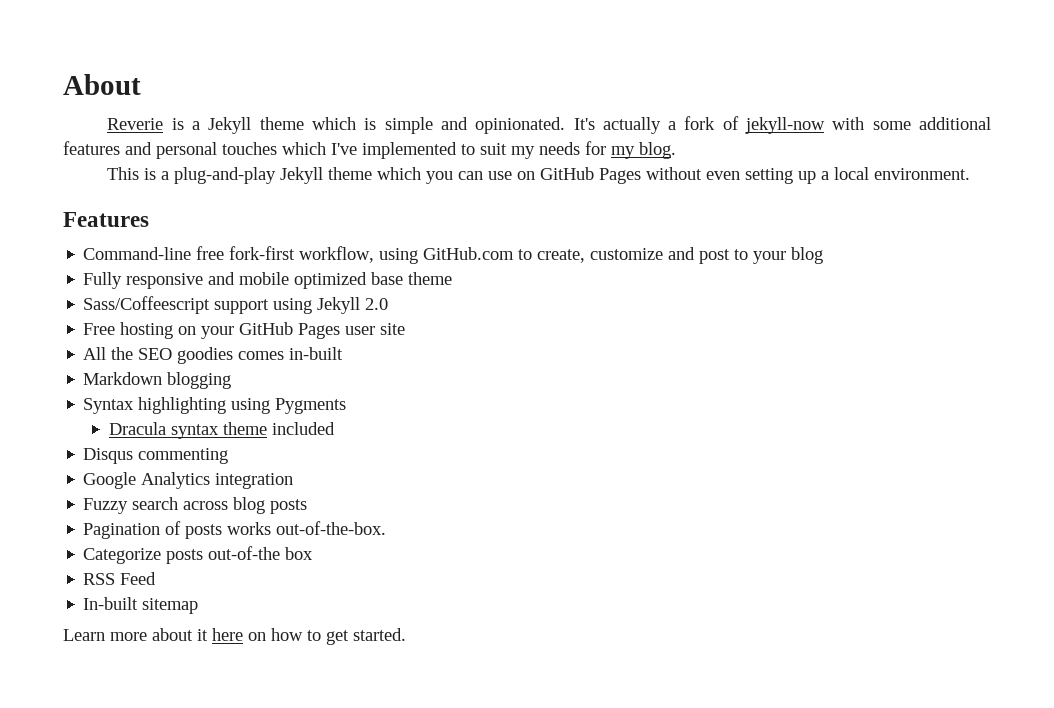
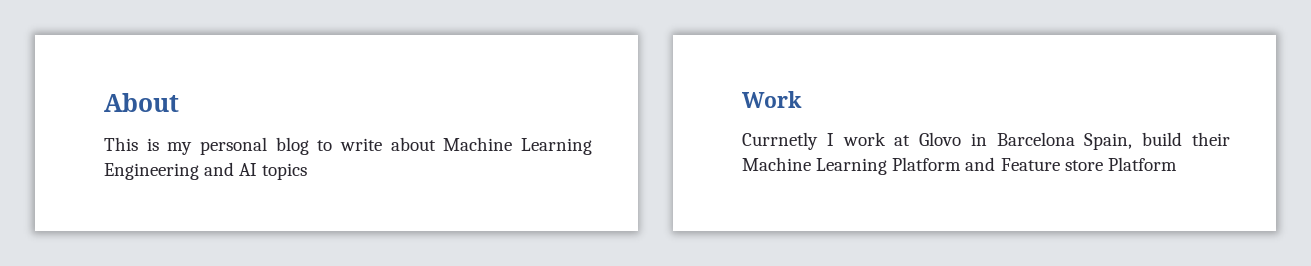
[107,116,991,134] [63,141,676,159] [107,167,971,184] [63,212,149,227] [83,246,824,264] [83,272,453,289] [83,296,389,314] [83,322,406,339] [83,347,344,364] [83,372,232,389] [83,397,347,414] [109,422,336,439] [83,448,229,464] [83,472,294,489] [83,497,308,514] [83,521,387,539] [83,546,314,564] [83,572,157,585] [83,597,199,614] [63,628,406,645] Reverie is a Jekyll theme which is simple and opinionated. It's actually a fork of jekyll-now with some additional features and personal touches which I've implemented to suit my needs for my blog. // This is a plug-and-play Jekyll theme which you can use on GitHub Pages without even setting up a local environment. // Features // Command-line free fork-first workflow, using GitHub.com to create, customize and post to your blog // Fully responsive and mobile optimized base theme // Sass/Coffeescript support using Jekyll 2.0 // Free hosting on your GitHub Pages user site // All the SEO goodies comes in-built // Markdown blogging // Syntax highlighting using Pygments // Dracula syntax theme included // Disqus commenting // Google Analytics integration // Fuzzy search across blog posts // Pagination of posts works out-of-the-box. // Categorize posts out-of-the box // RSS Feed // In-built sitemap // Learn more about it here on how to get started. -> [104,137,592,155] [104,162,308,180] [742,91,802,108] [742,132,1230,150] [742,157,1177,175] This is my personal blog to write about Machine Learning Engineering and AI topics // Work // Currnetly I work at Glovo in Barcelona Spain, build their Machine Learning Platform and Feature store Platform

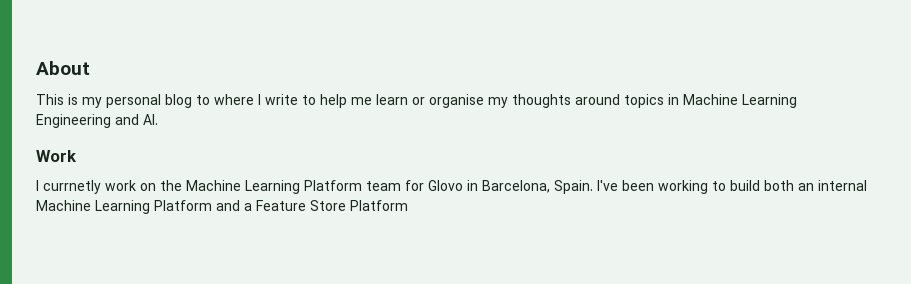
[340,137,436,151] write about -> [214,94,679,108] where I write to help me learn or organise my thoughts around topics in
[239,163,308,180] AI topics -> [143,114,158,125] AI.
[742,132,1230,150] Currnetly I work at Glovo in Barcelona Spain, build their -> [36,180,867,194] I currnetly work on the Machine Learning Platform team for Glovo in Barcelona, Spain. I've been working to build both an internal
[1000,158,1103,171] Feature store -> [244,200,346,211] a Feature Store

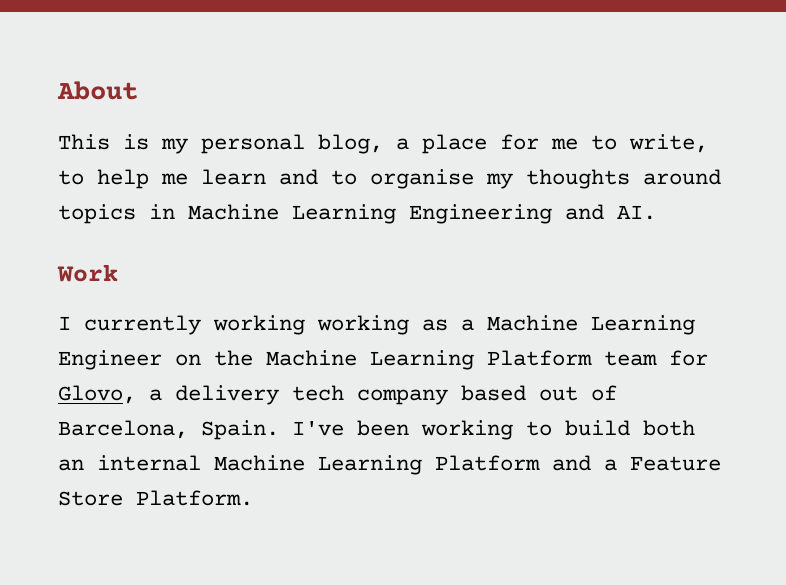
[165,94,298,108] blog to where I write -> [318,134,708,154] blog, a place for me to write,
[412,97,425,105] or -> [279,169,357,185] and to
[43,180,136,194] currnetly work -> [84,315,695,335] [58,350,162,370] currently working working as a Machine Learning Engineer
[428,180,478,191] Glovo in -> [58,385,617,405] Glovo, a delivery tech company based out of
[350,200,408,211] Platform -> [136,490,253,506] Platform.

